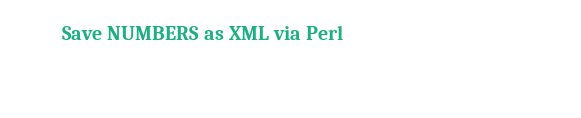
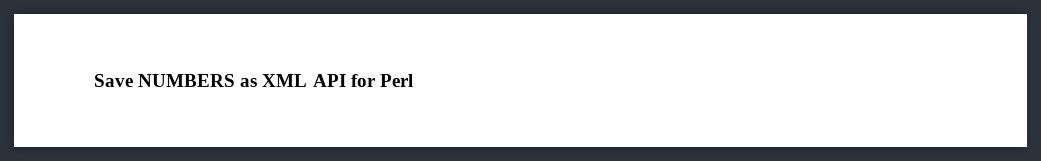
[273,26,302,40] via -> [312,74,376,87] API for

